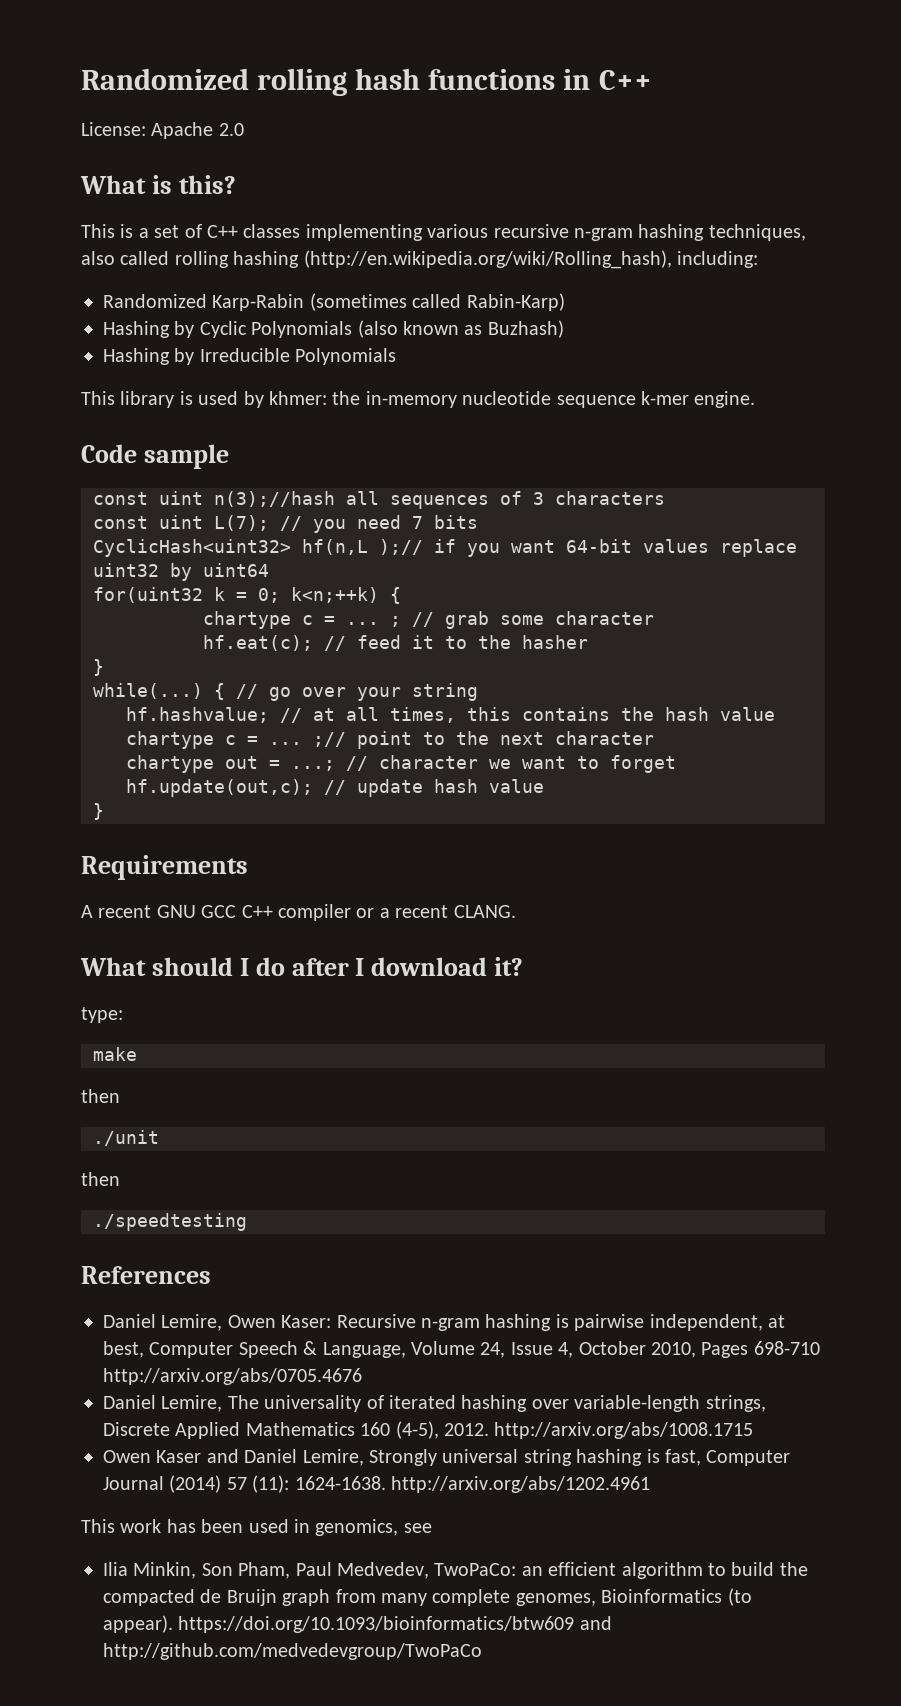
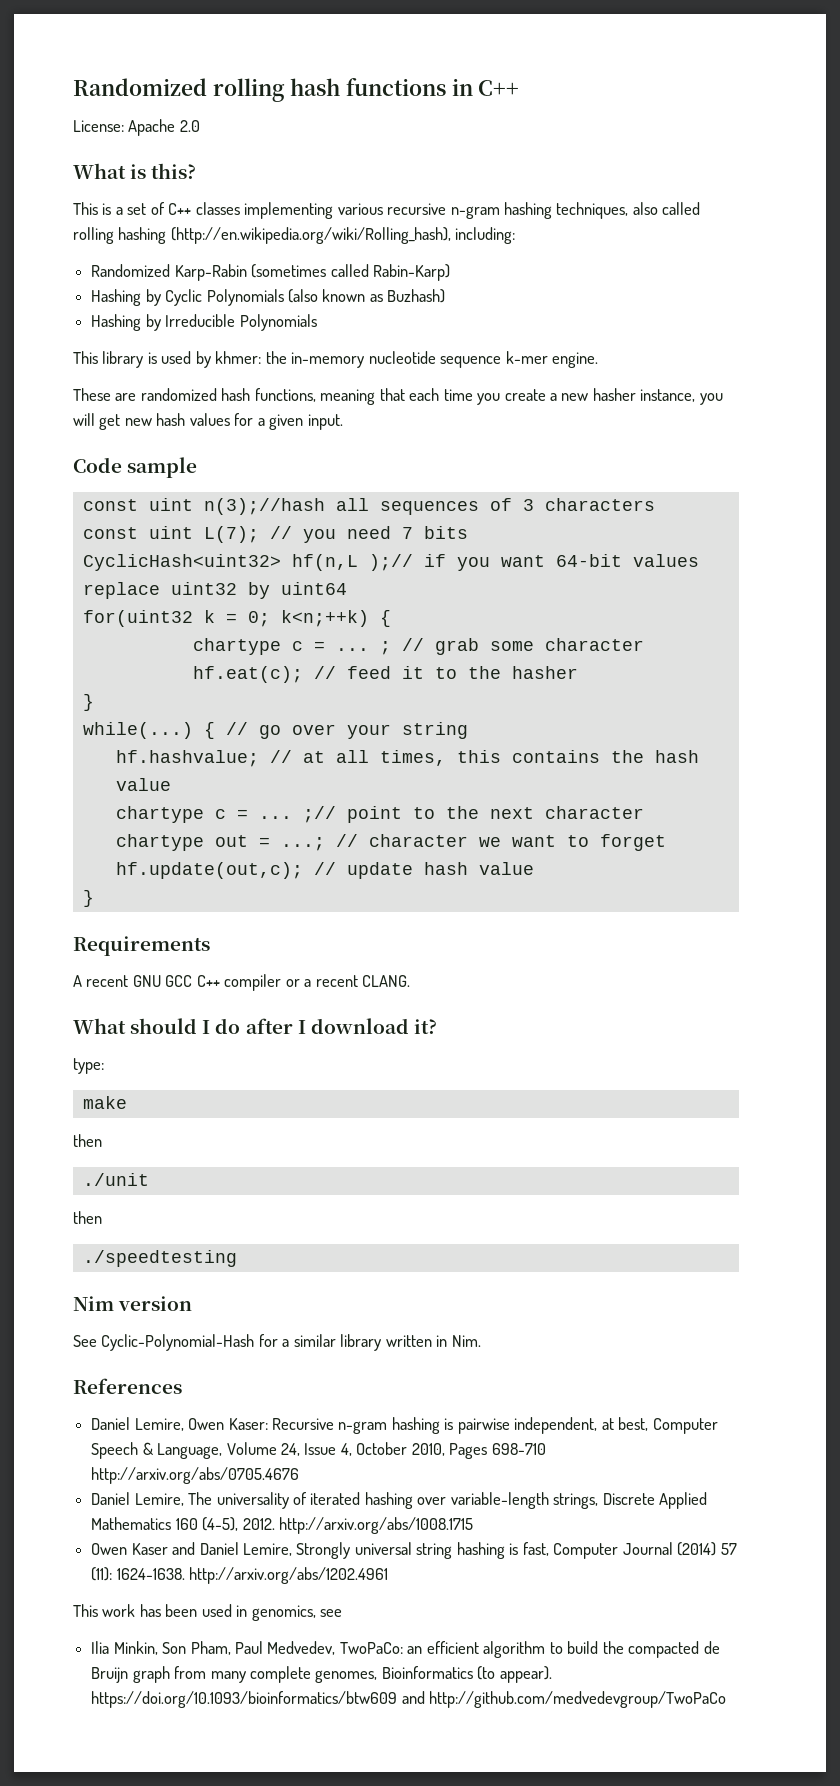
(756, 399) none -> [73,388,723,405] [73,413,343,430] // These are randomized hash functions, meaning that each time you create a new hasher instance, you will get new hash values for a given input.
(247, 1222) none -> [73,1296,193,1311] [73,1334,481,1351] // Nim version // See Cyclic-Polynomial-Hash for a similar library written in Nim.

